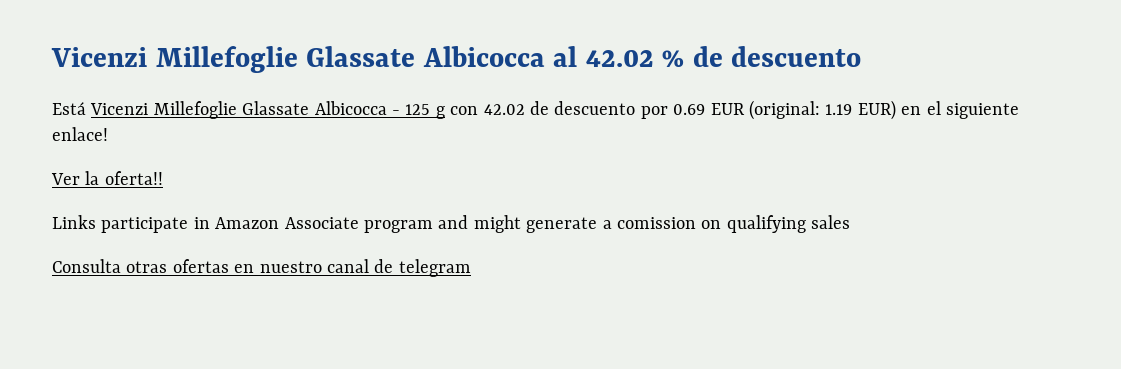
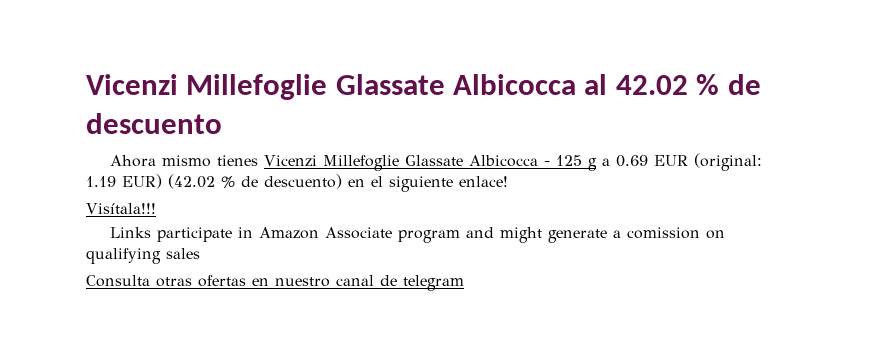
[52,102,86,115] Está -> [109,155,258,167] Ahora mismo tienes
[450,101,668,119] con 42.02 de descuento por -> [601,158,610,166] a
(896, 110) none -> [168,174,342,189] (42.02 % de descuento)
[51,171,163,185] Ver la oferta!! -> [86,203,156,214] Visítala!!!

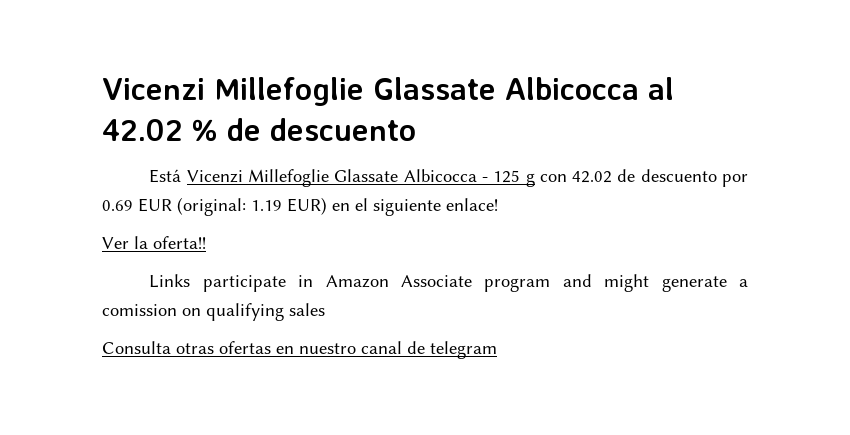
[109,155,258,167] Ahora mismo tienes -> [149,169,182,183] Está
[601,158,610,166] a -> [539,169,748,187] con 42.02 de descuento por
[168,174,342,189] (42.02 % de descuento) -> (327, 206) none
[86,203,156,214] Visítala!!! -> [102,236,206,249] Ver la oferta!!

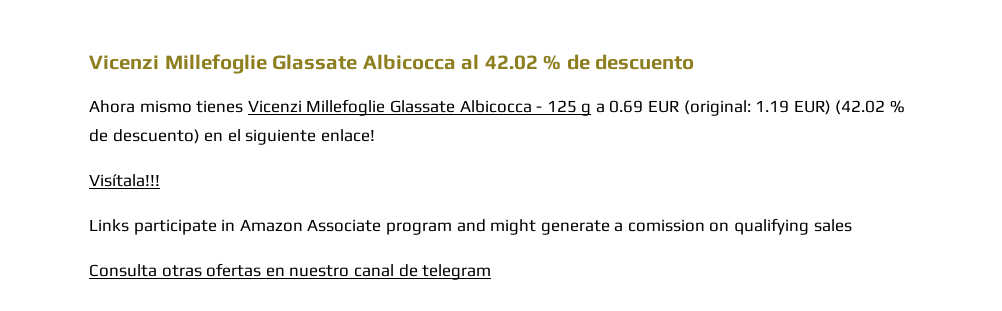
[149,169,182,183] Está -> [89,100,244,113] Ahora mismo tienes
[539,169,748,187] con 42.02 de descuento por -> [595,103,605,113] a
(327, 206) none -> [835,100,906,115] [89,129,200,144] (42.02 % de descuento)
[102,236,206,249] Ver la oferta!! -> [89,174,160,187] Visítala!!!

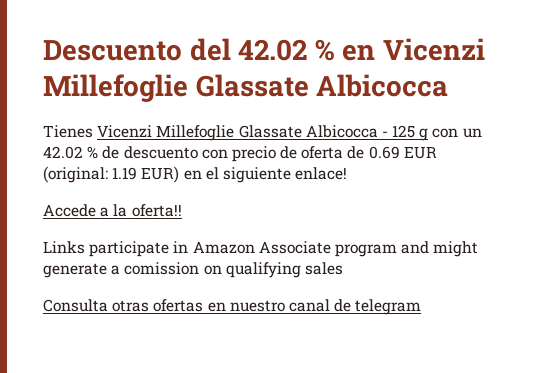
[89,54,695,74] [89,100,244,113] Vicenzi Millefoglie Glassate Albicocca al 42.02 % de descuento // Ahora mismo tienes -> [43,38,485,61] [43,74,449,102] [43,125,93,138] Descuento del 42.02 % en Vicenzi Millefoglie Glassate Albicocca // Tienes
[595,103,605,113] a -> [432,128,482,138] [43,146,365,162] con un 42.02 % de descuento con precio de oferta de
[835,100,906,115] [89,129,200,144] (42.02 % de descuento) -> (180, 174) none
[89,174,160,187] Visítala!!! -> [43,204,182,217] Accede a la oferta!!

